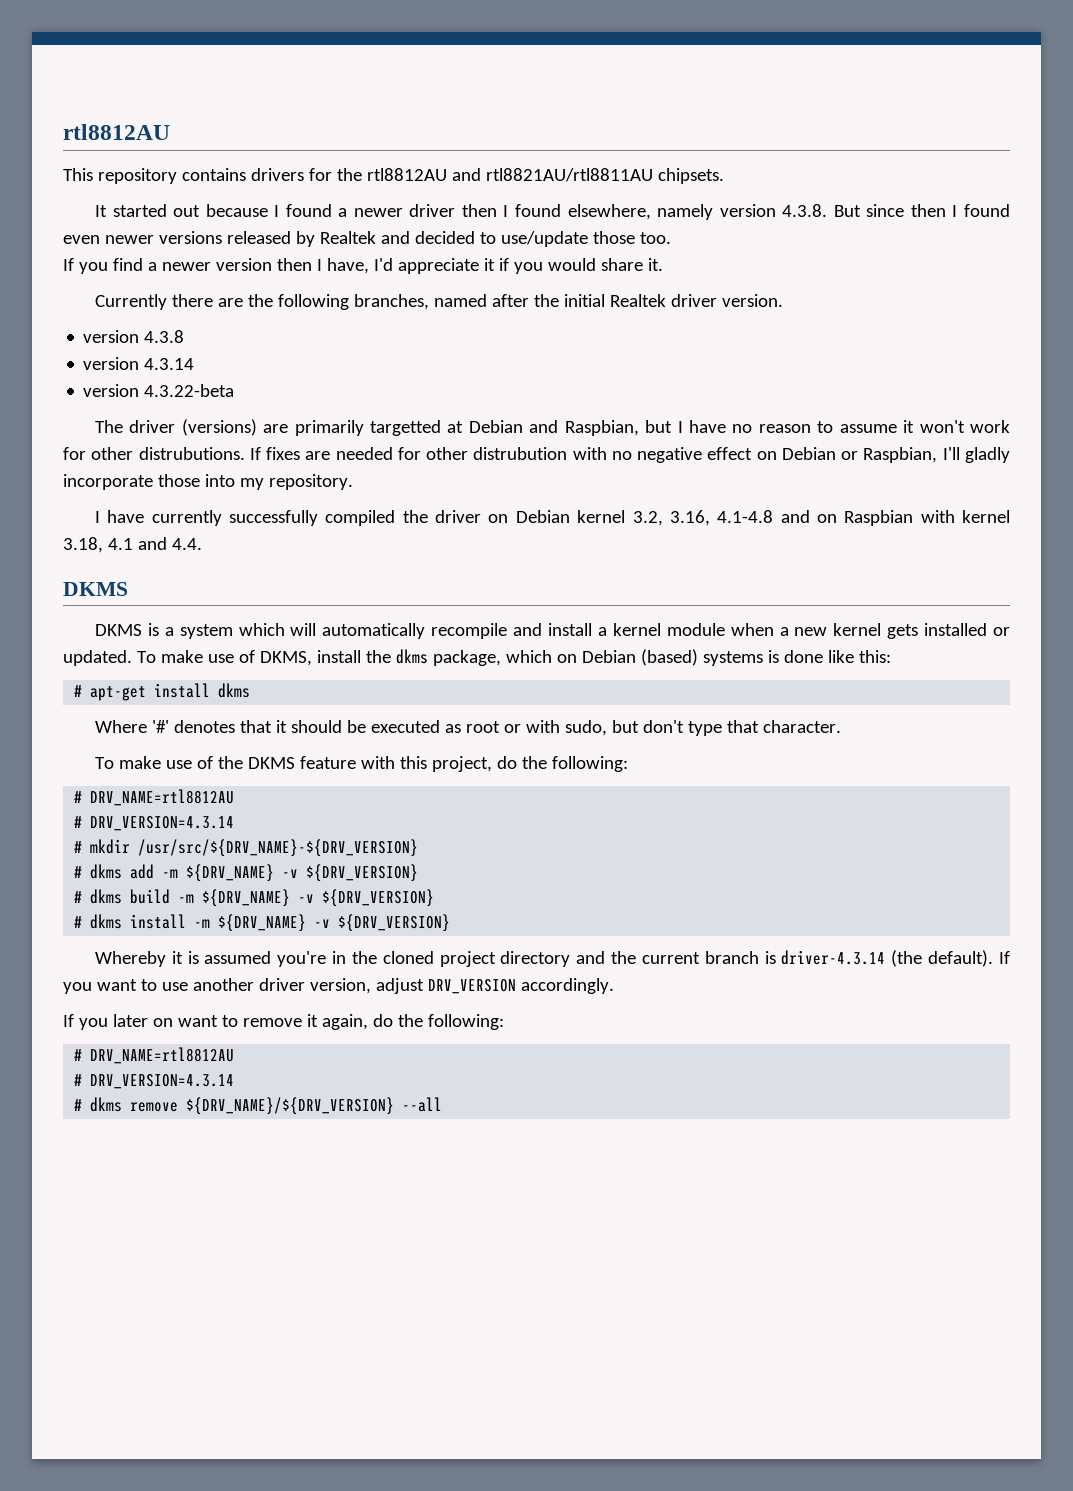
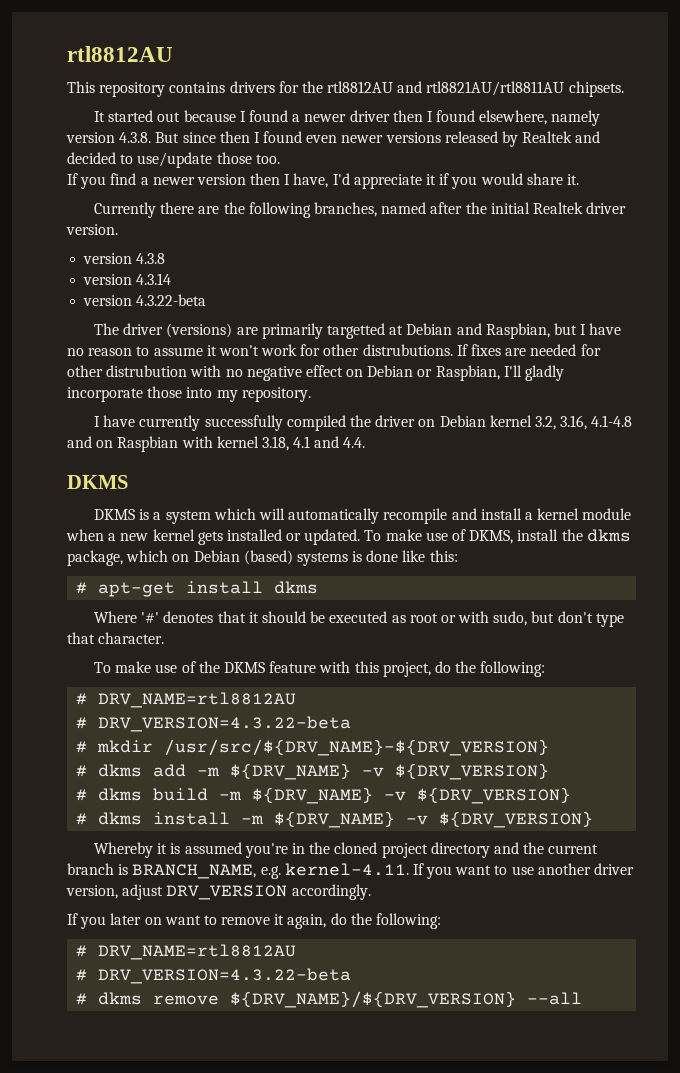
[90,816,235,831] DRV_VERSION=4.3.14 -> [98,716,352,732] DRV_VERSION=4.3.22-beta
[781,950,994,967] driver-4.3.14 (the default). -> [132,863,409,879] BRANCH_NAME, e.g. kernel-4.11.
[90,1074,235,1089] DRV_VERSION=4.3.14 -> [98,968,352,984] DRV_VERSION=4.3.22-beta

